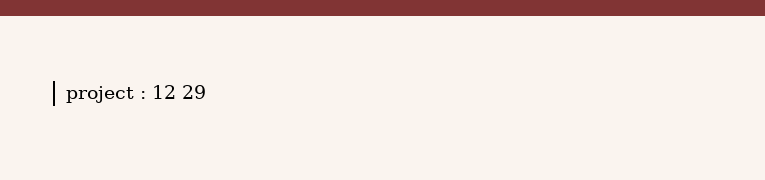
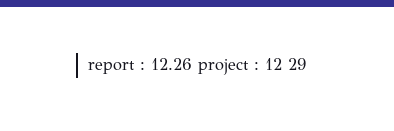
(65, 94) none -> [87,58,192,74] report : 12.26

